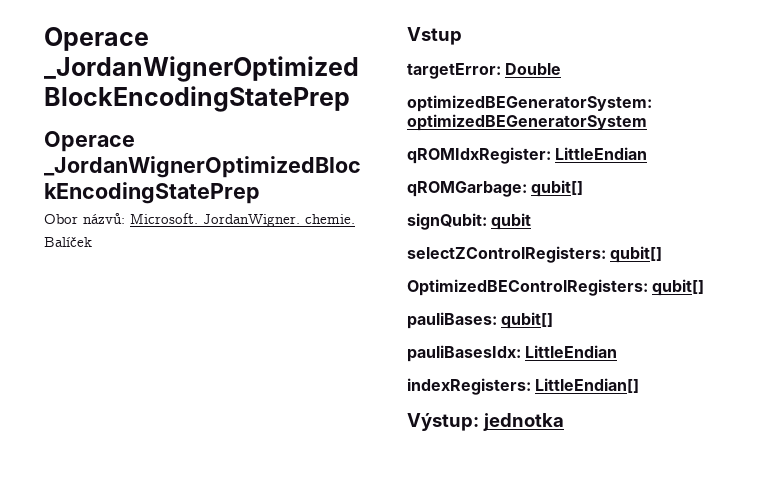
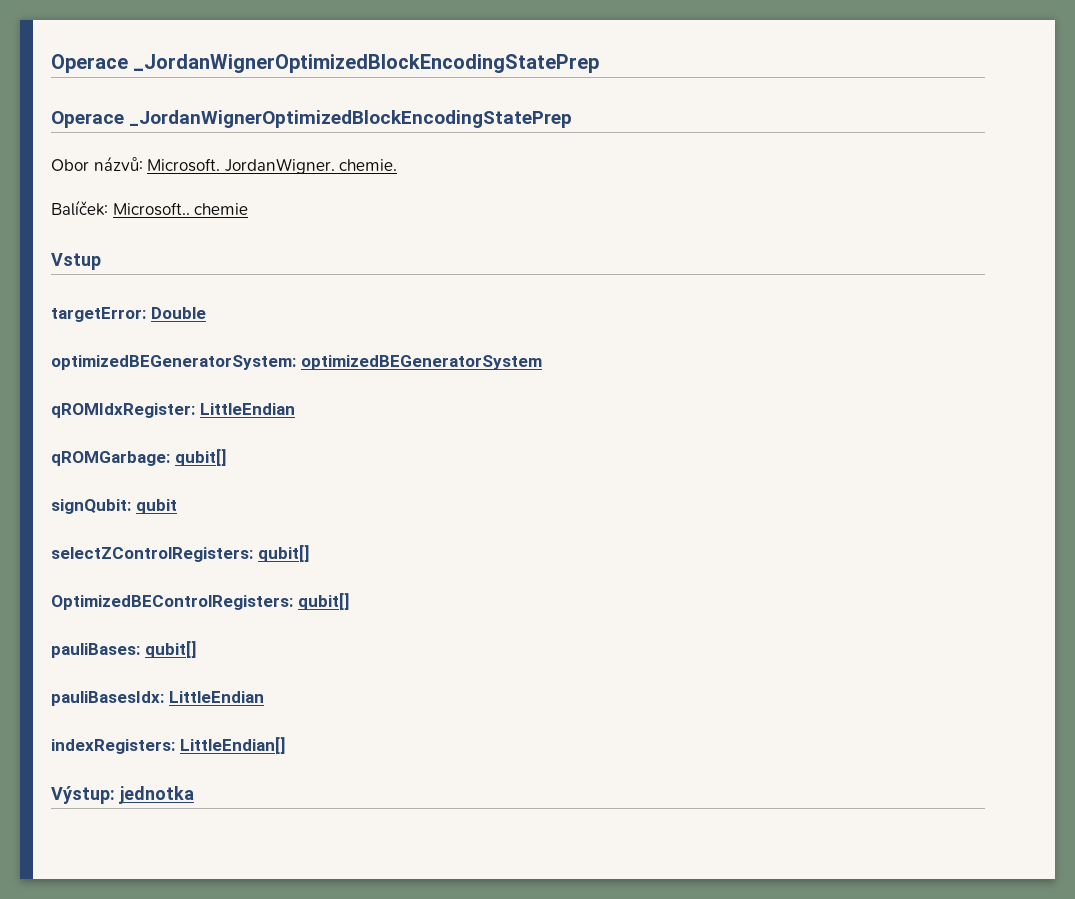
[44,237,92,247] Balíček -> [51,200,249,216] Balíček: Microsoft.. chemie

